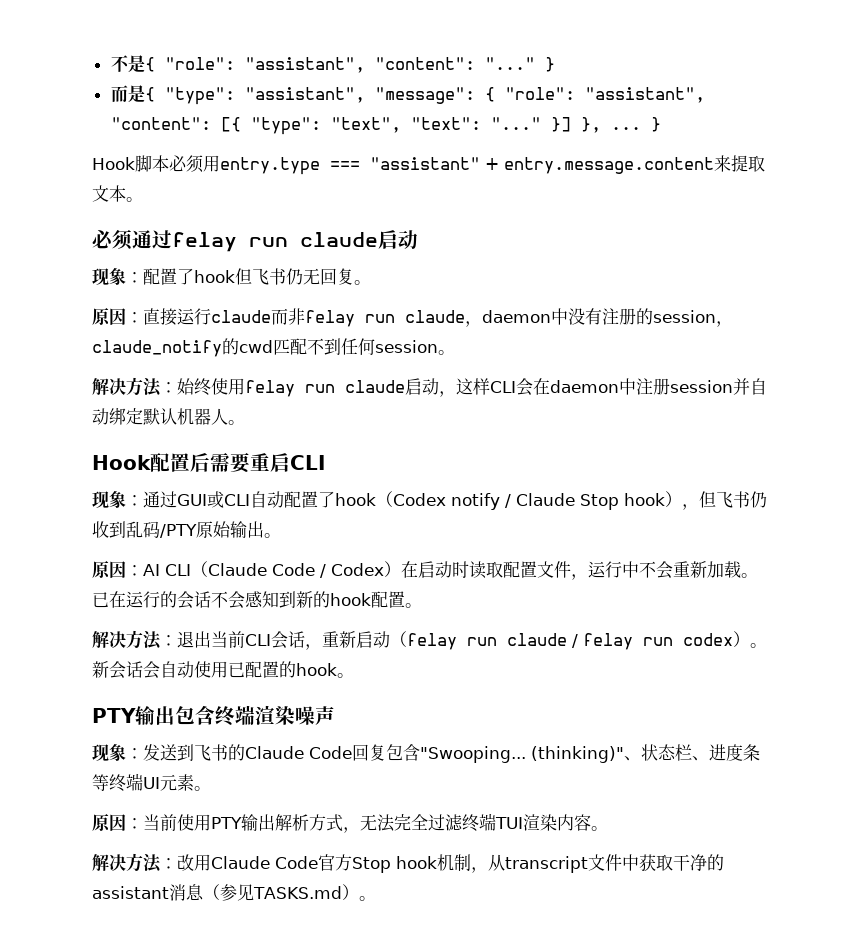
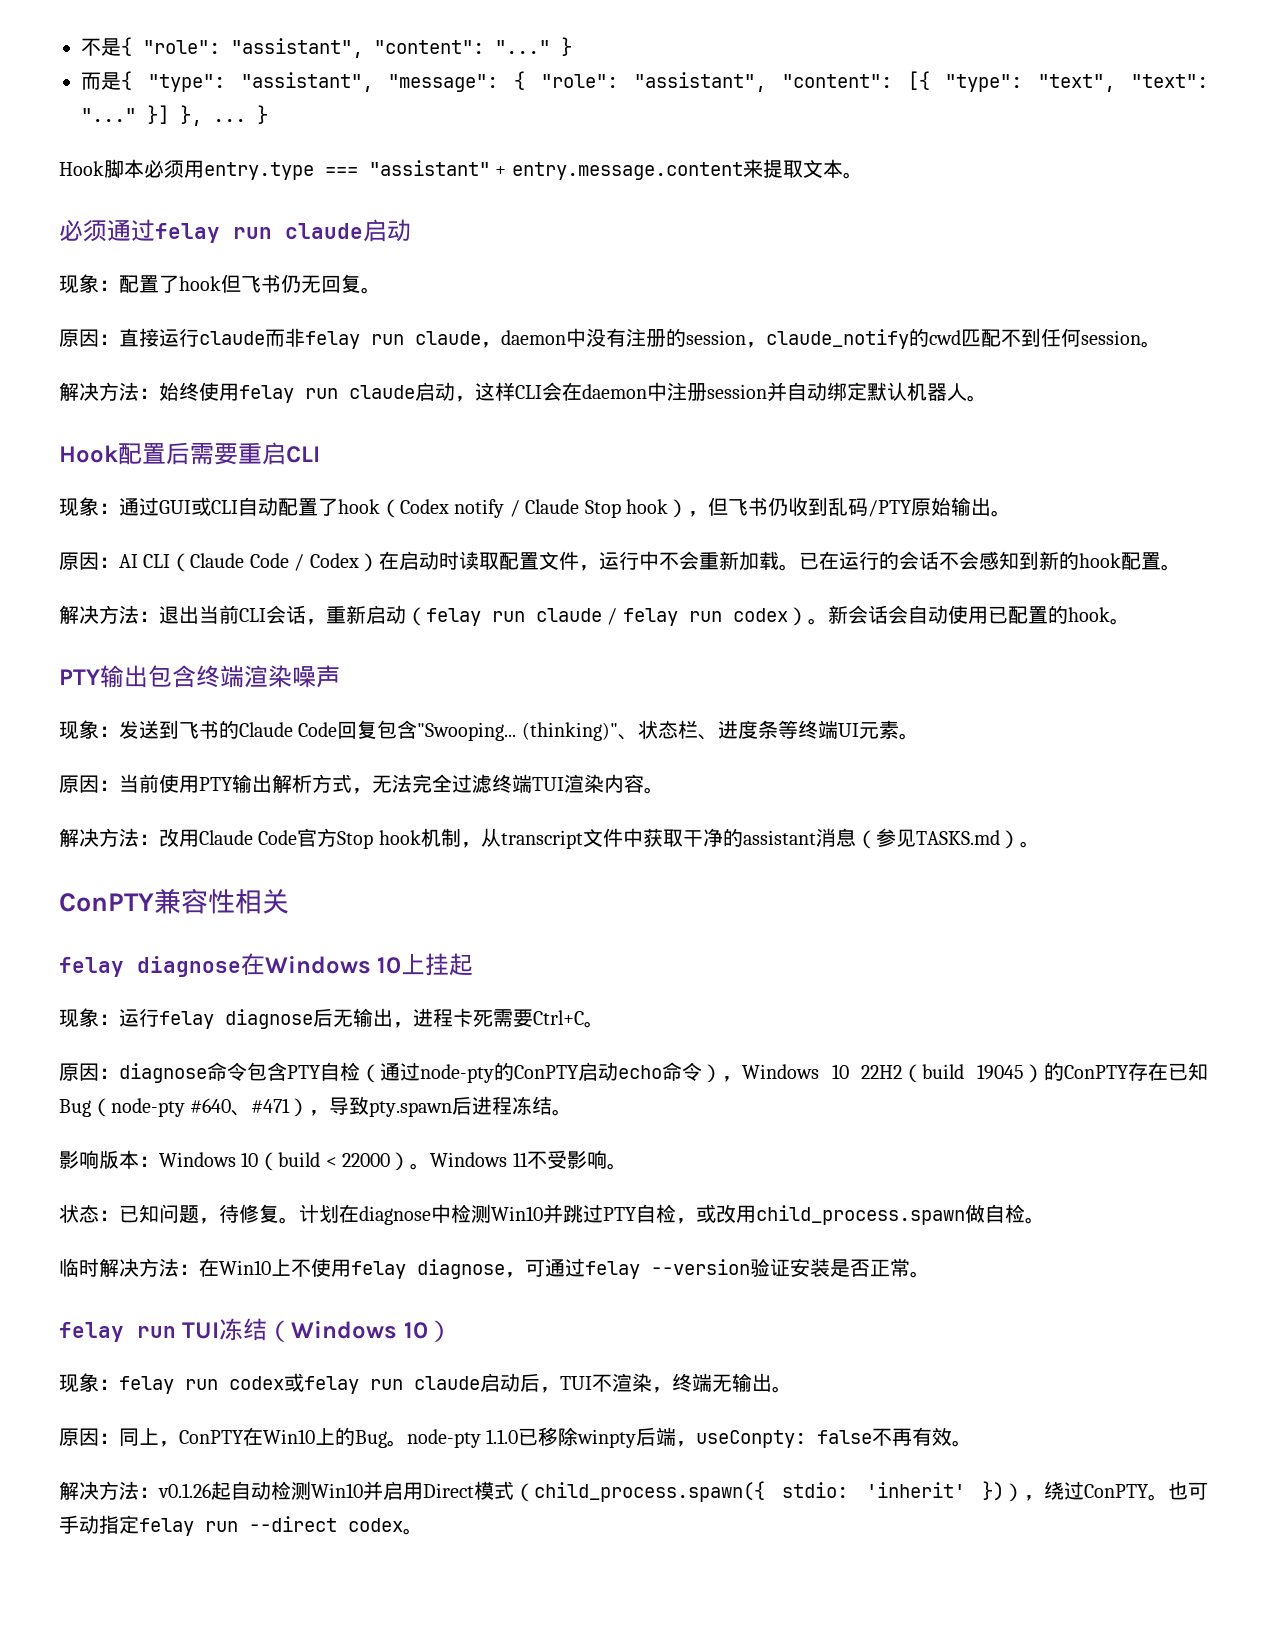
(376, 898) none -> [59,888,289,914] [59,953,474,977] [59,1008,604,1029] [59,1062,1208,1083] [59,1096,573,1117] [59,1150,627,1171] [59,1204,1045,1225] [59,1258,930,1279] [59,1318,452,1342] [59,1373,792,1394] [59,1427,973,1448] [59,1481,1208,1502] [59,1515,423,1536] // ConPTY兼容性相关 // felay diagnose在Windows 10上挂起 // 现象：运行felay diagnose后无输出，进程卡死需要Ctrl+C。 // 原因：diagnose命令包含PTY自检（通过node-pty的ConPTY启动echo命令），Windows 10 22H2（build 19045）的ConPTY存在已知Bug（node-pty #640、#471），导致pty.spawn后进程冻结。 // 影响版本：Windows 10（build < 22000）。Windows 11不受影响。 // 状态：已知问题，待修复。计划在diagnose中检测Win10并跳过PTY自检，或改用child_process.spawn做自检。 // 临时解决方法：在Win10上不使用felay diagnose，可通过felay --version验证安装是否正常。 // felay run TUI冻结（Windows 10） // 现象：felay run codex或felay run claude启动后，TUI不渲染，终端无输出。 // 原因：同上，ConPTY在Win10上的Bug。node-pty 1.1.0已移除winpty后端，useConpty: false不再有效。 // 解决方法：v0.1.26起自动检测Win10并启用Direct模式（child_process.spawn({ stdio: 'inherit' })），绕过ConPTY。也可手动指定felay run --direct codex。

